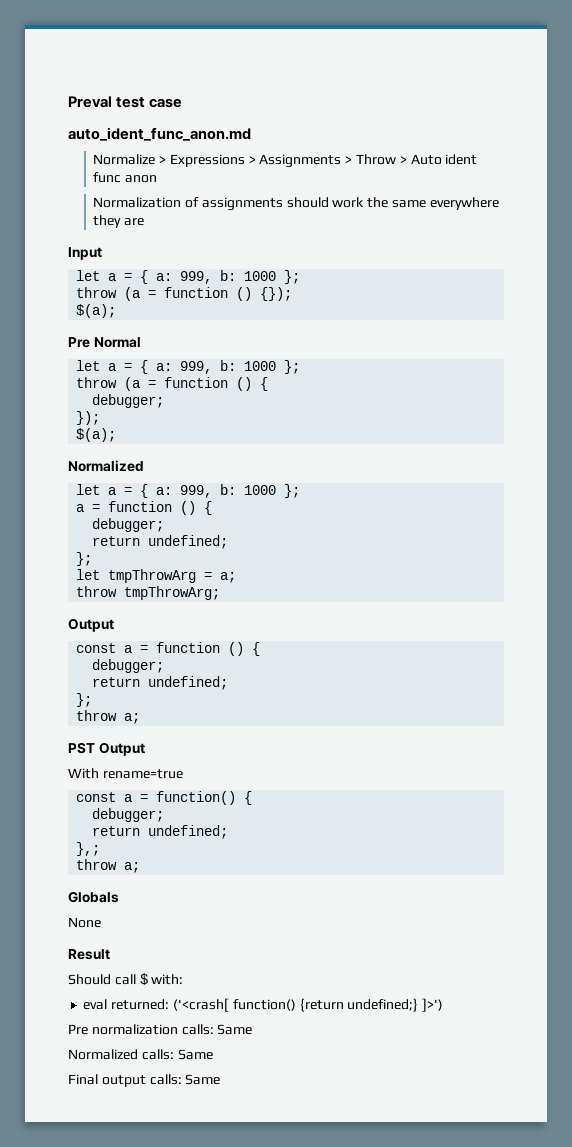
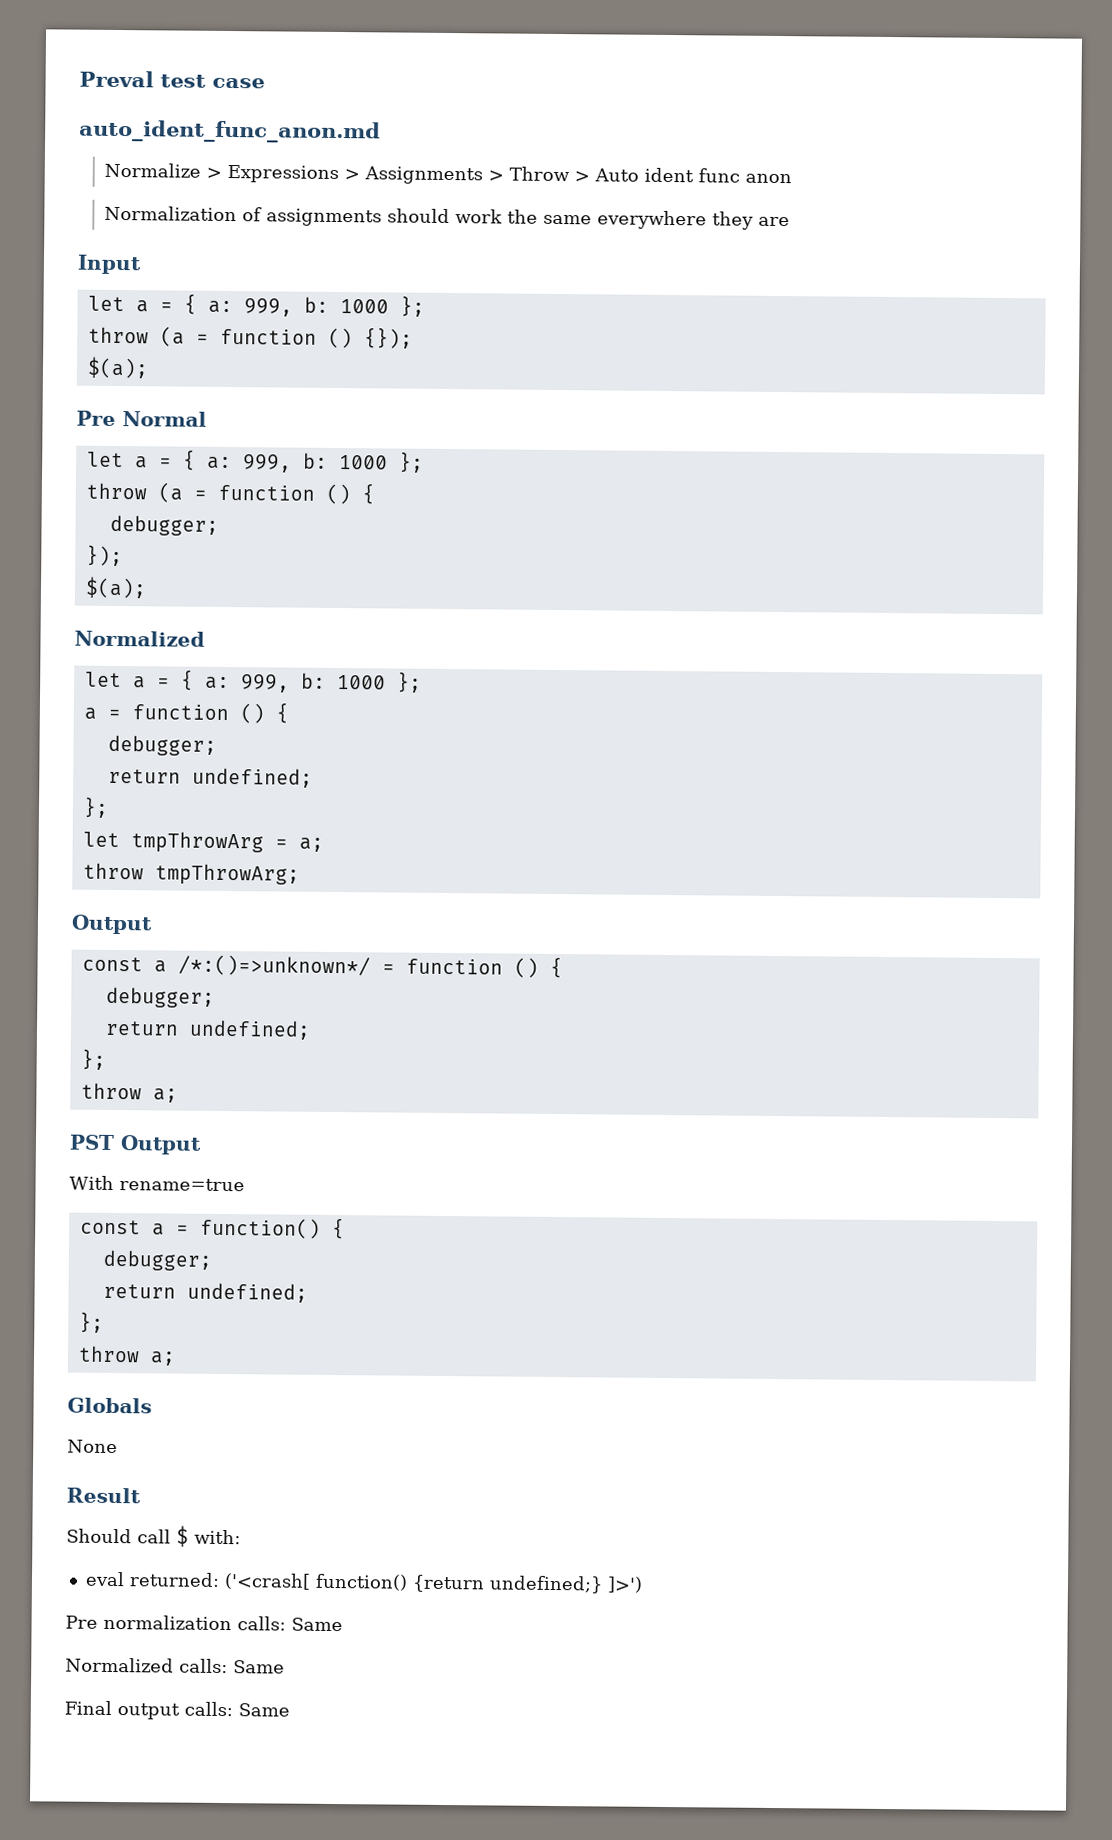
(133, 649) none -> [177,954,371,977] /*:()=>unknown*/
[76,842,101,856] },; -> [78,1311,104,1333] };

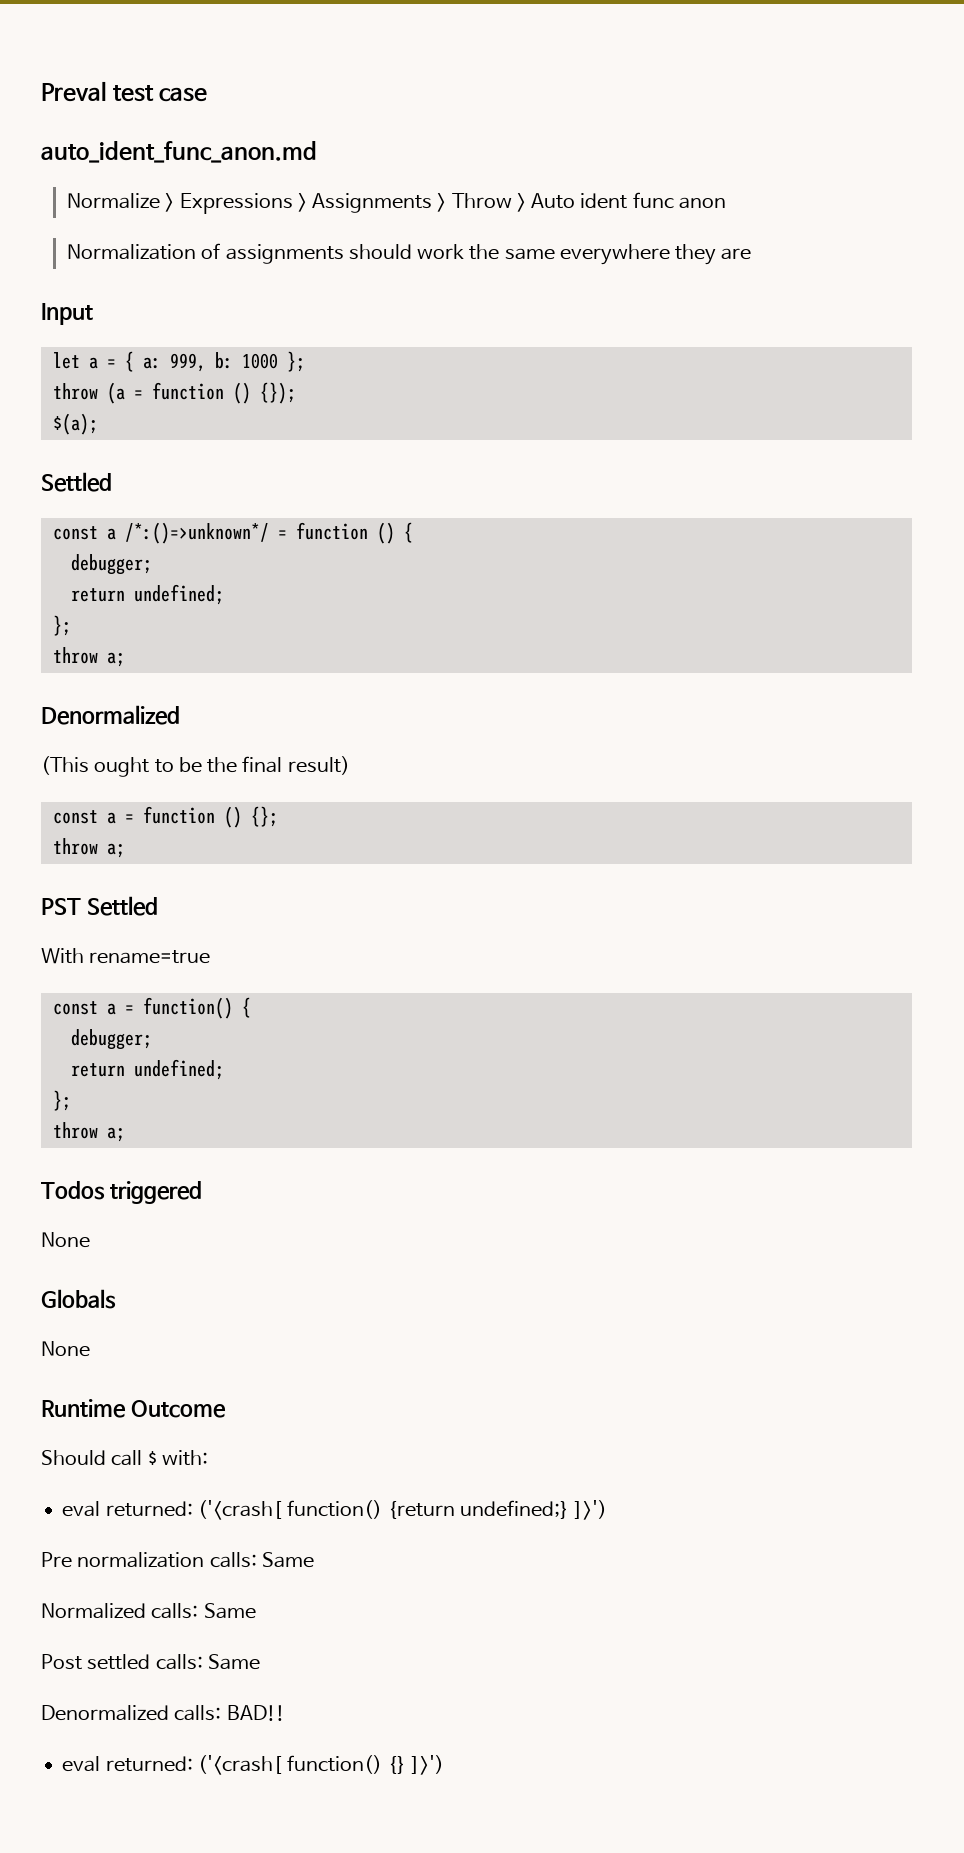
[76,410,207,427] [86,449,424,473] [85,482,375,505] [109,514,219,536] [85,544,123,567] [84,576,147,599] [74,630,205,647] [84,669,422,693] [83,702,289,724] [107,734,217,756] [107,767,313,788] [82,796,109,818] [82,831,324,854] [82,862,300,886] [71,914,153,935] Pre Normal // let a = { a: 999, b: 1000 }; // throw (a = function () { // debugger; // }); // $(a); // Normalized // let a = { a: 999, b: 1000 }; // a = function () { // debugger; // return undefined; // }; // let tmpThrowArg = a; // throw tmpThrowArg; // Output -> [41,472,112,492] Settled
(178, 1095) none -> [41,705,180,725] [41,756,350,777] [52,806,278,828] [52,838,125,858] // Denormalized // (This ought to be the final result) // const a = function () {}; // throw a;
[120,1135,202,1155] Output -> [86,896,158,916] Settled
(176, 1358) none -> [41,1181,202,1204] [41,1232,90,1248] // Todos triggered // None
[66,1487,141,1504] Result -> [41,1399,226,1418] Runtime Outcome
[64,1700,290,1720] Final output calls: Same -> [41,1654,260,1670] [41,1705,285,1721] [62,1755,444,1775] Post settled calls: Same // Denormalized calls: BAD!! // eval returned: ('<crash[ function() {} ]>')

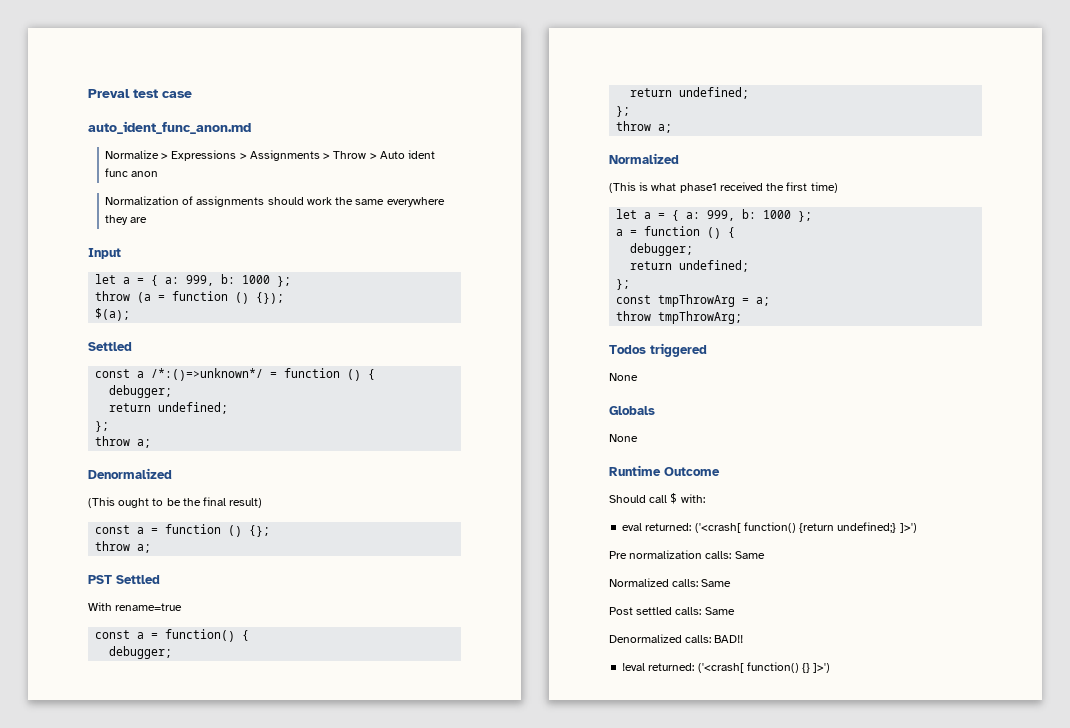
(125, 1134) none -> [609,153,679,164] [609,182,838,193] [616,209,813,222] [616,226,736,239] [630,243,694,256] [630,260,750,272] [616,279,631,290] [616,294,771,307] [616,311,743,324] // Normalized // (This is what phase1 received the first time) // let a = { a: 999, b: 1000 }; // a = function () { // debugger; // return undefined; // }; // const tmpThrowArg = a; // throw tmpThrowArg;
[62,1756,101,1772] eval -> [622,663,646,671] !eval

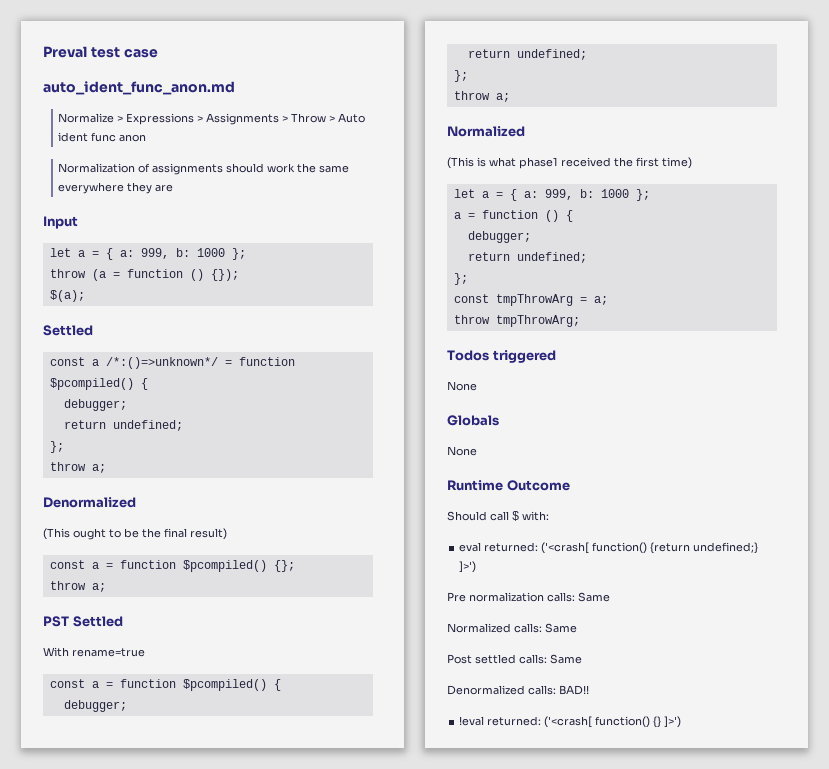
[347,369,362,381] () -> [49,378,134,390] $pcompiled()
[228,525,243,537] () -> [182,560,267,572] $pcompiled()
[165,629,236,642] function() -> [119,679,267,691] function $pcompiled()

